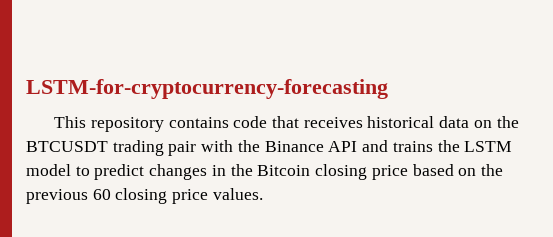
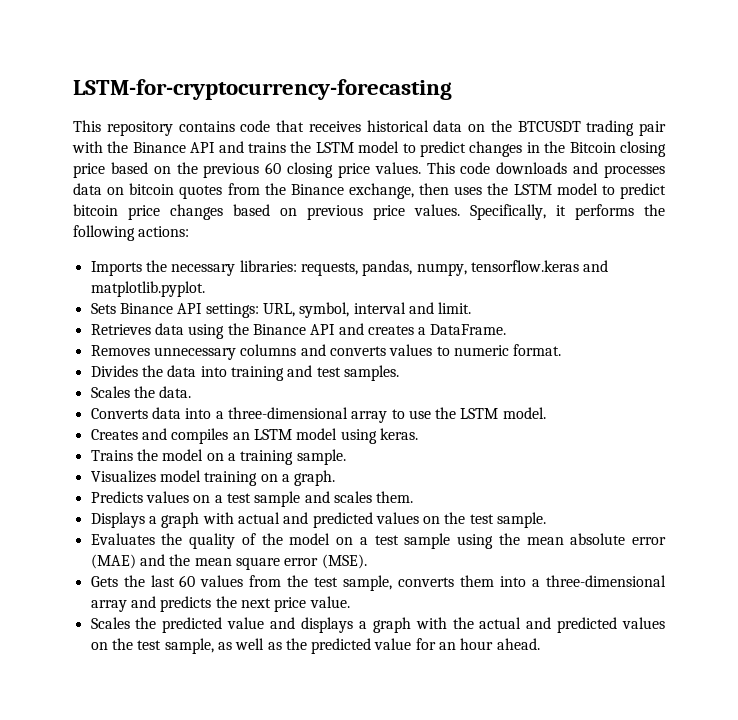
(263, 194) none -> [426,162,666,178] [73,183,666,199] [73,204,665,220] [73,225,190,241] [90,260,609,276] [90,281,205,297] [90,302,472,318] [90,323,507,339] [90,344,562,360] [90,365,399,381] [90,386,192,398] [90,407,546,423] [90,428,418,444] [90,449,346,465] [90,470,336,486] [90,491,414,507] [90,512,547,528] [90,533,666,549] [90,554,367,570] [90,575,666,591] [90,596,350,612] [90,617,665,633] [90,638,540,654] This code downloads and processes data on bitcoin quotes from the Binance exchange, then uses the LSTM model to predict bitcoin price changes based on previous price values. Specifically, it performs the following actions: // Imports the necessary libraries: requests, pandas, numpy, tensorflow.keras and matplotlib.pyplot. // Sets Binance API settings: URL, symbol, interval and limit. // Retrieves data using the Binance API and creates a DataFrame. // Removes unnecessary columns and converts values to numeric format. // Divides the data into training and test samples. // Scales the data. // Converts data into a three-dimensional array to use the LSTM model. // Creates and compiles an LSTM model using keras. // Trains the model on a training sample. // Visualizes model training on a graph. // Predicts values on a test sample and scales them. // Displays a graph with actual and predicted values on the test sample. // Evaluates the quality of the model on a test sample using the mean absolute error (MAE) and the mean square error (MSE). // Gets the last 60 values from the test sample, converts them into a three-dimensional array and predicts the next price value. // Scales the predicted value and displays a graph with the actual and predicted values on the test sample, as well as the predicted value for an hour ahead.

